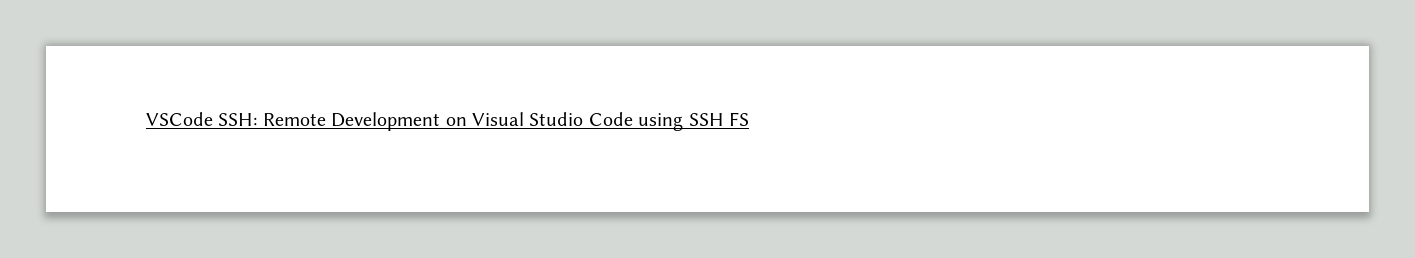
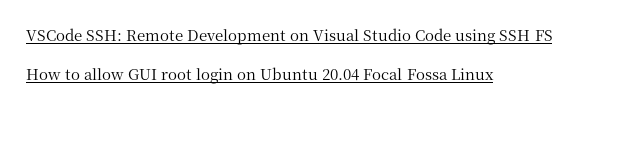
(749, 119) none -> [26,67,494,84] // How to allow GUI root login on Ubuntu 20.04 Focal Fossa Linux

